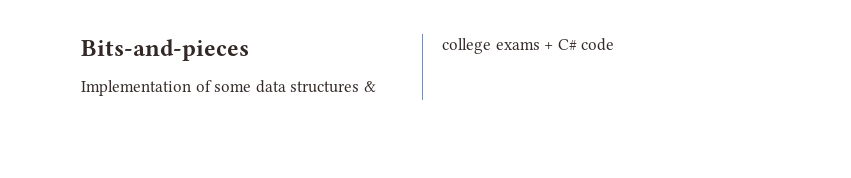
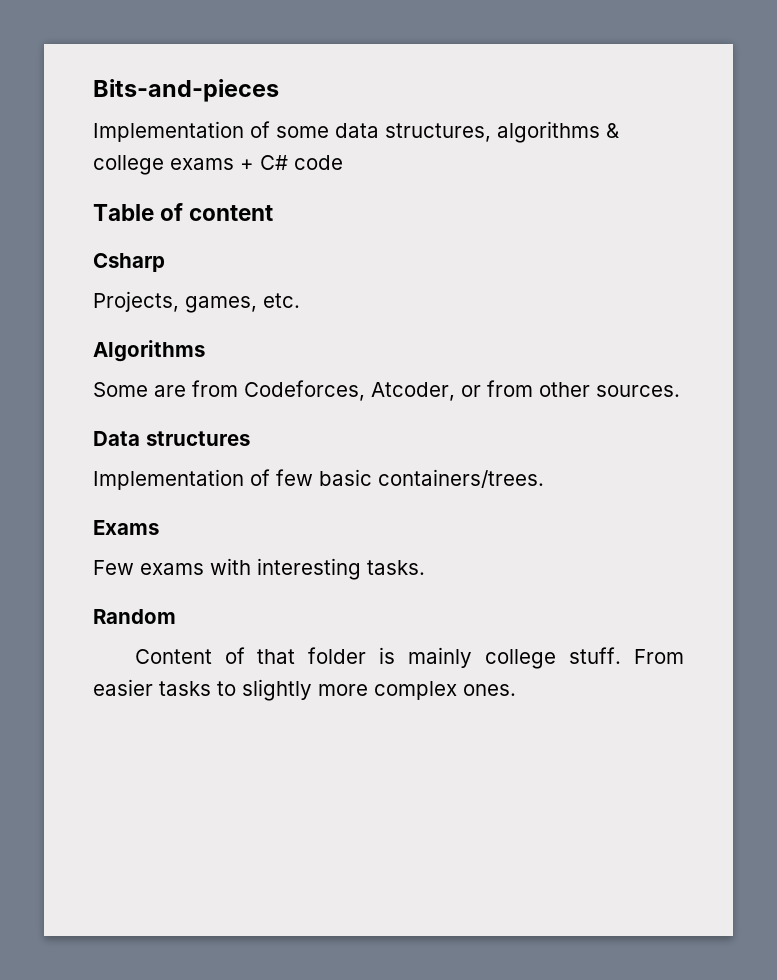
[290,81,360,93] structures -> [385,121,600,143] structures, algorithms
(615, 44) none -> [93,203,274,221] [93,253,165,272] [93,291,300,313] [93,340,205,362] [93,380,680,401] [93,431,250,446] [93,469,544,490] [93,520,159,535] [93,558,425,580] [93,609,176,624] [134,647,684,669] [93,679,516,701] // Table of content // Csharp // Projects, games, etc. // Algorithms // Some are from Codeforces, Atcoder, or from other sources. // Data structures // Implementation of few basic containers/trees. // Exams // Few exams with interesting tasks. // Random // Content of that folder is mainly college stuff. From easier tasks to slightly more complex ones.

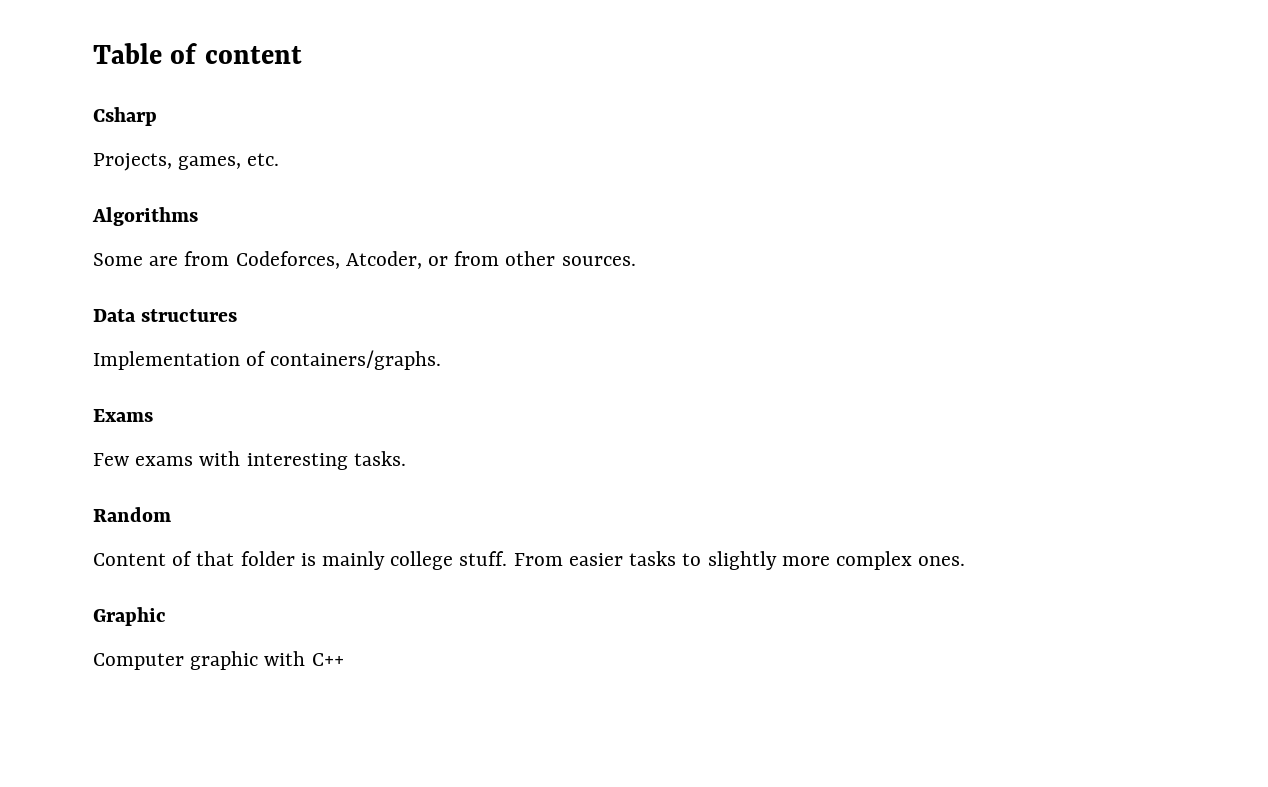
[93,79,279,102] [93,121,619,143] [93,155,343,175] Bits-and-pieces // Implementation of some data structures, algorithms & college exams + C# code // -> (93, 53) none
[276,469,544,488] few basic containers/trees. -> [270,350,442,370] containers/graphs.
(516, 690) none -> [93,607,166,626] [93,651,344,670] // Graphic // Computer graphic with C++

